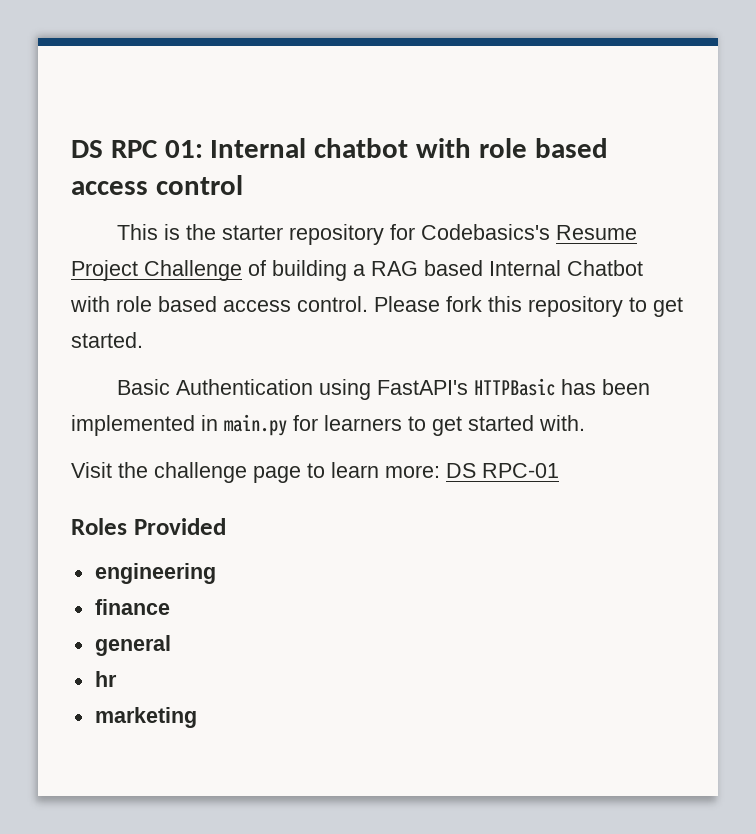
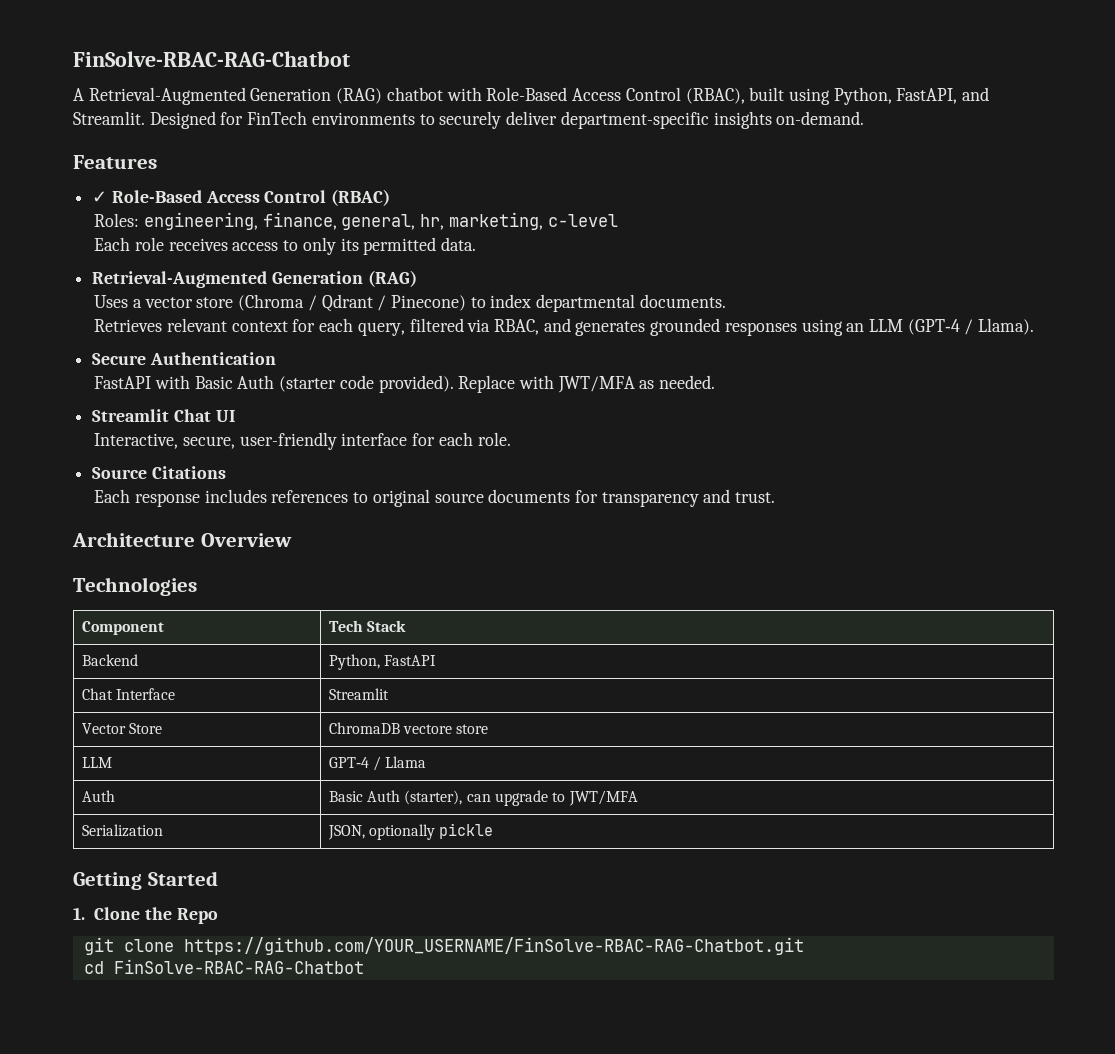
[71,138,608,158] [71,175,243,195] [117,224,638,245] [71,260,643,281] [70,296,683,317] [71,332,143,348] [117,378,651,400] [71,414,585,436] [71,462,559,483] [71,518,226,535] [94,563,216,584] [94,599,170,615] [94,635,171,656] [94,671,117,687] [94,707,197,728] DS RPC 01: Internal chatbot with role based access control // This is the starter repository for Codebasics's Resume Project Challenge of building a RAG based Internal Chatbot with role based access control. Please fork this repository to get started. // Basic Authentication using FastAPI's HTTPBasic has been implemented in main.py for learners to get started with. // Visit the challenge page to learn more: DS RPC-01 // Roles Provided // engineering // finance // general // hr // marketing -> [73,51,350,67] [73,87,990,105] [73,111,865,129] [73,155,157,169] [92,189,391,206] [94,212,618,230] [94,237,476,255] [92,270,417,288] [94,294,726,312] [94,318,1035,336] [92,352,276,365] [94,375,716,393] [92,409,235,422] [94,432,511,450] [92,466,226,479] [94,489,776,507] [72,532,292,547] [73,577,197,596] [81,621,164,635] [328,620,407,632] [81,654,138,666] [328,654,437,670] [81,688,176,700] [328,688,389,700] [81,723,163,734] [328,722,489,734] [81,757,112,768] [328,756,427,771] [81,790,115,802] [328,790,638,806] [81,824,163,837] [327,823,494,840] [73,871,218,890] [73,907,218,924] [83,937,804,955] [83,959,364,974] FinSolve-RBAC-RAG-Chatbot // A Retrieval-Augmented Generation (RAG) chatbot with Role-Based Access Control (RBAC), built using Python, FastAPI, and Streamlit. Designed for FinTech environments to securely deliver department-specific insights on-demand. // Features // ✓ Role-Based Access Control (RBAC) // Roles: engineering, finance, general, hr, marketing, c-level // Each role receives access to only its permitted data. // Retrieval-Augmented Generation (RAG) // Uses a vector store (Chroma / Qdrant / Pinecone) to index departmental documents. // Retrieves relevant context for each query, filtered via RBAC, and generates grounded responses using an LLM (GPT‑4 / Llama). // Secure Authentication // FastAPI with Basic Auth (starter code provided). Replace with JWT/MFA as needed. // Streamlit Chat UI // Interactive, secure, user-friendly interface for each role. // Source Citations // Each response includes references to original source documents for transparency and trust. // Architecture Overview // Technologies // Component | Tech Stack // Backend | Python, FastAPI // Chat Interface | Streamlit // Vector Store | ChromaDB vectore store // LLM | GPT‑4 / Llama // Auth | Basic Auth (starter), can upgrade to JWT/MFA // Serialization | JSON, optionally pickle // Getting Started // 1. Clone the Repo // git clone https://github.com/YOUR_USERNAME/FinSolve-RBAC-RAG-Chatbot.git // cd FinSolve-RBAC-RAG-Chatbot

